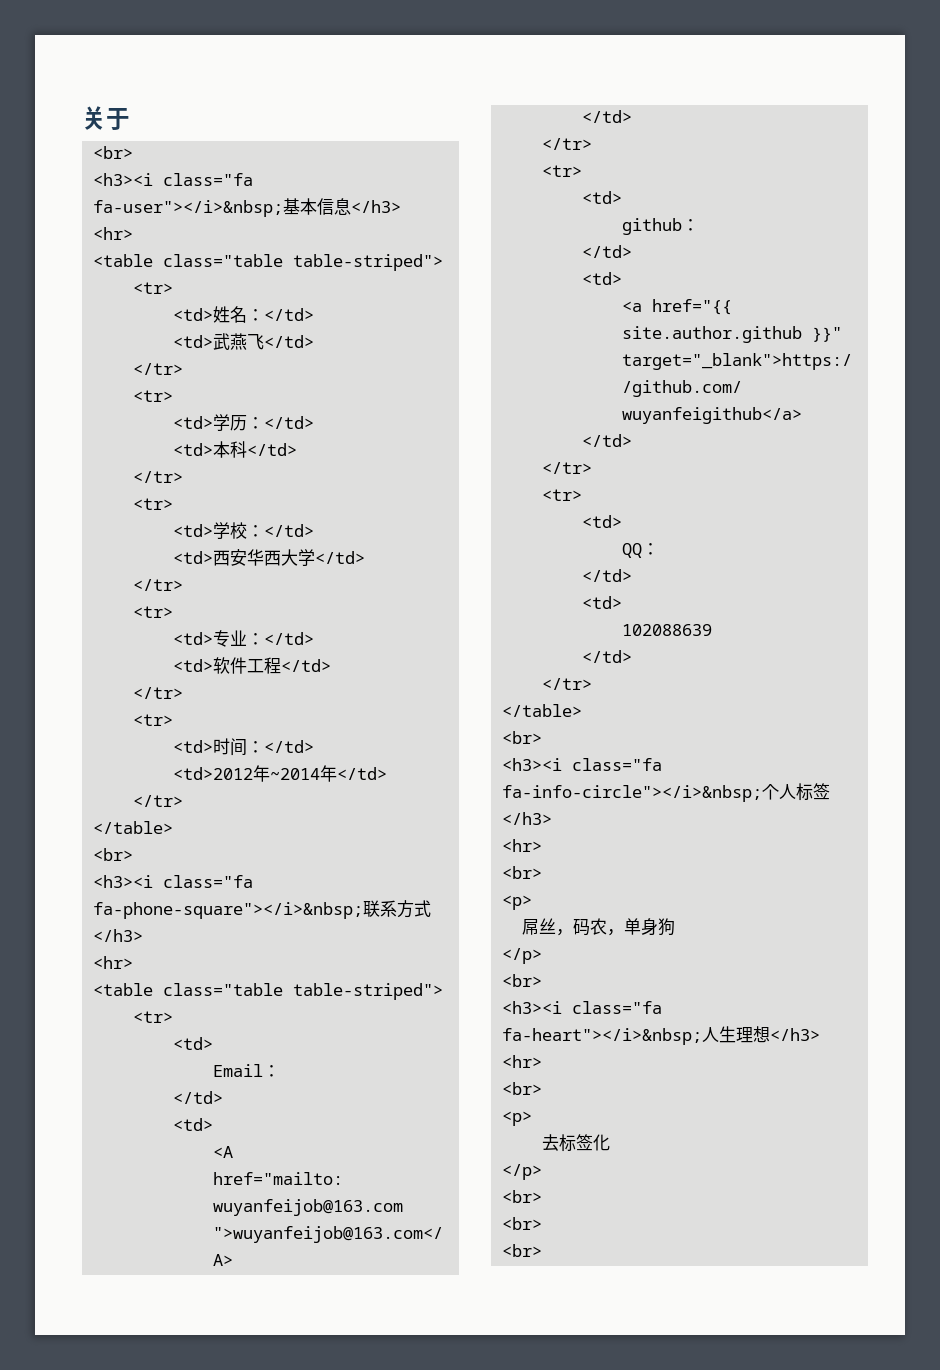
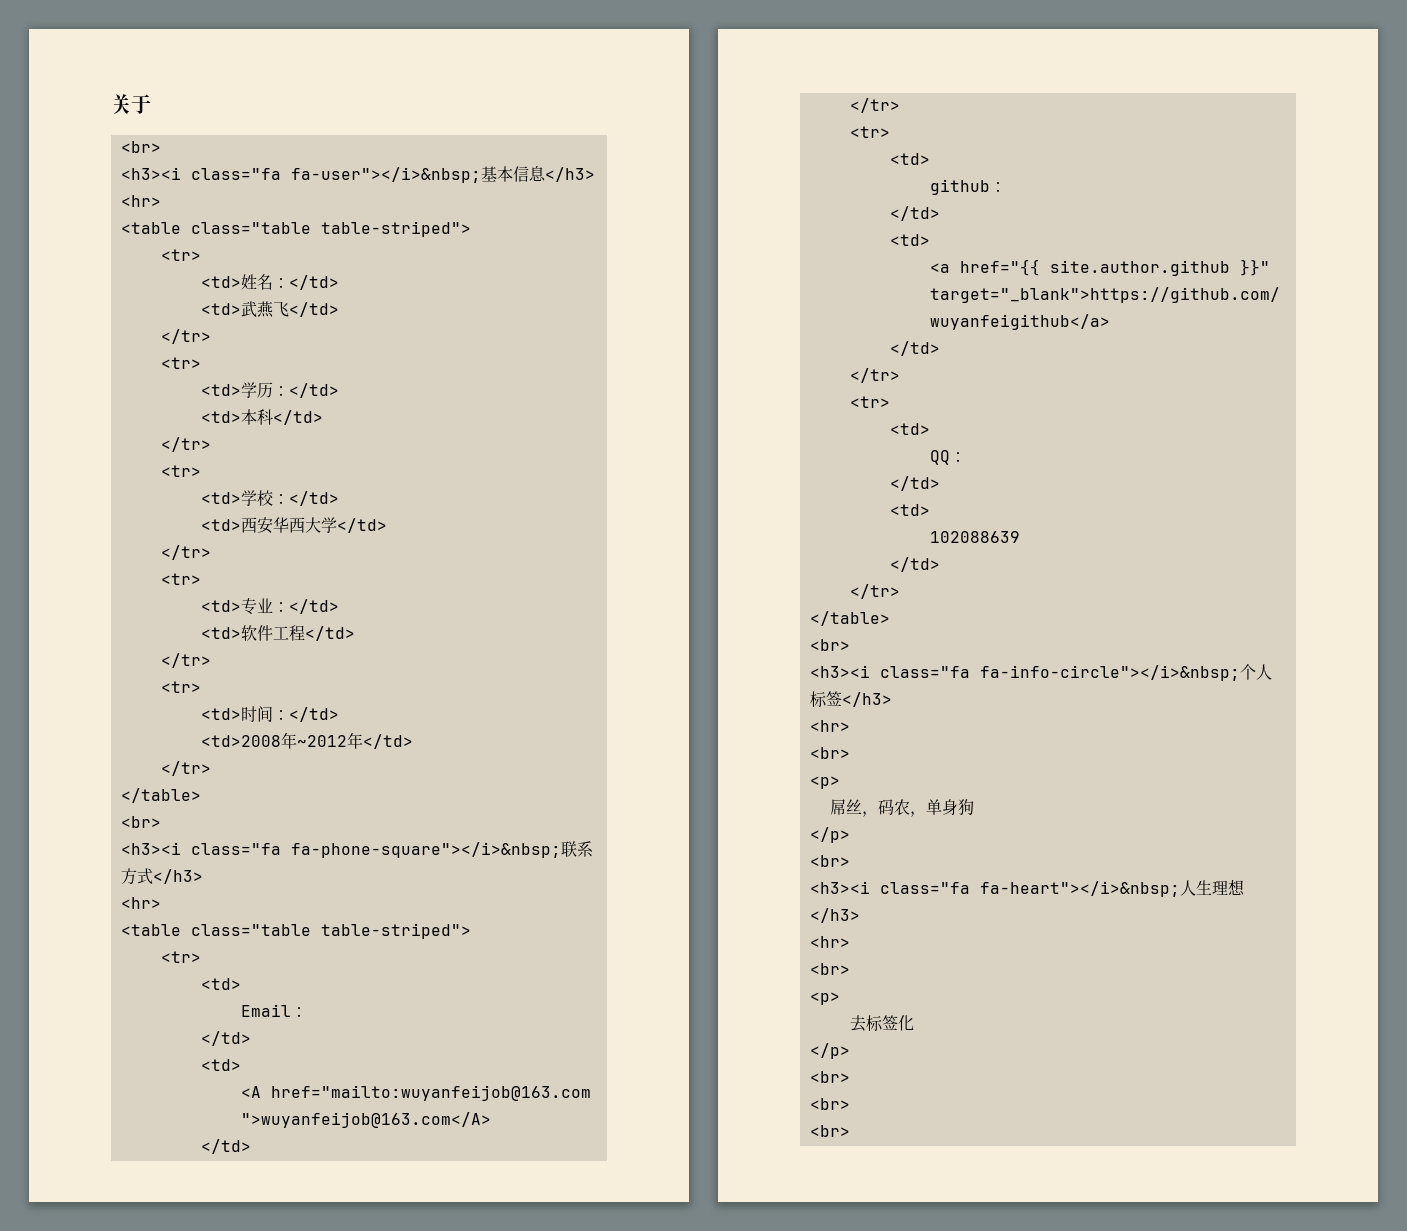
[172,765,320,782] <td>2012年~2014 -> [200,732,347,749] <td>2008年~2012

